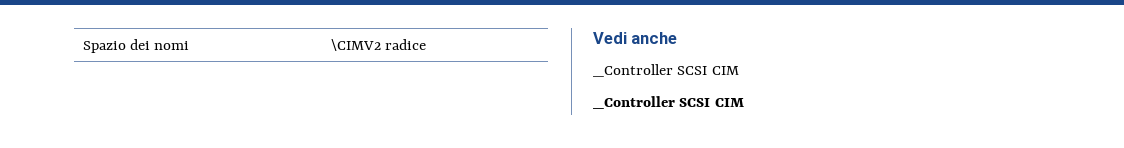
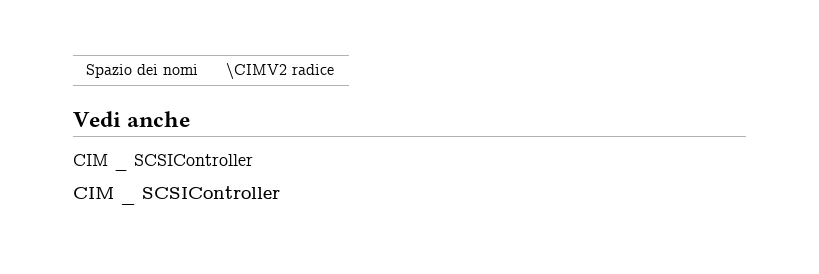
[593,64,739,77] [593,96,744,109] _Controller SCSI CIM // _Controller SCSI CIM -> [73,154,108,166] [114,166,128,171] [134,154,253,166] [73,187,114,199] [120,199,136,205] [142,186,280,199] CIM _ SCSIController // CIM _ SCSIController

